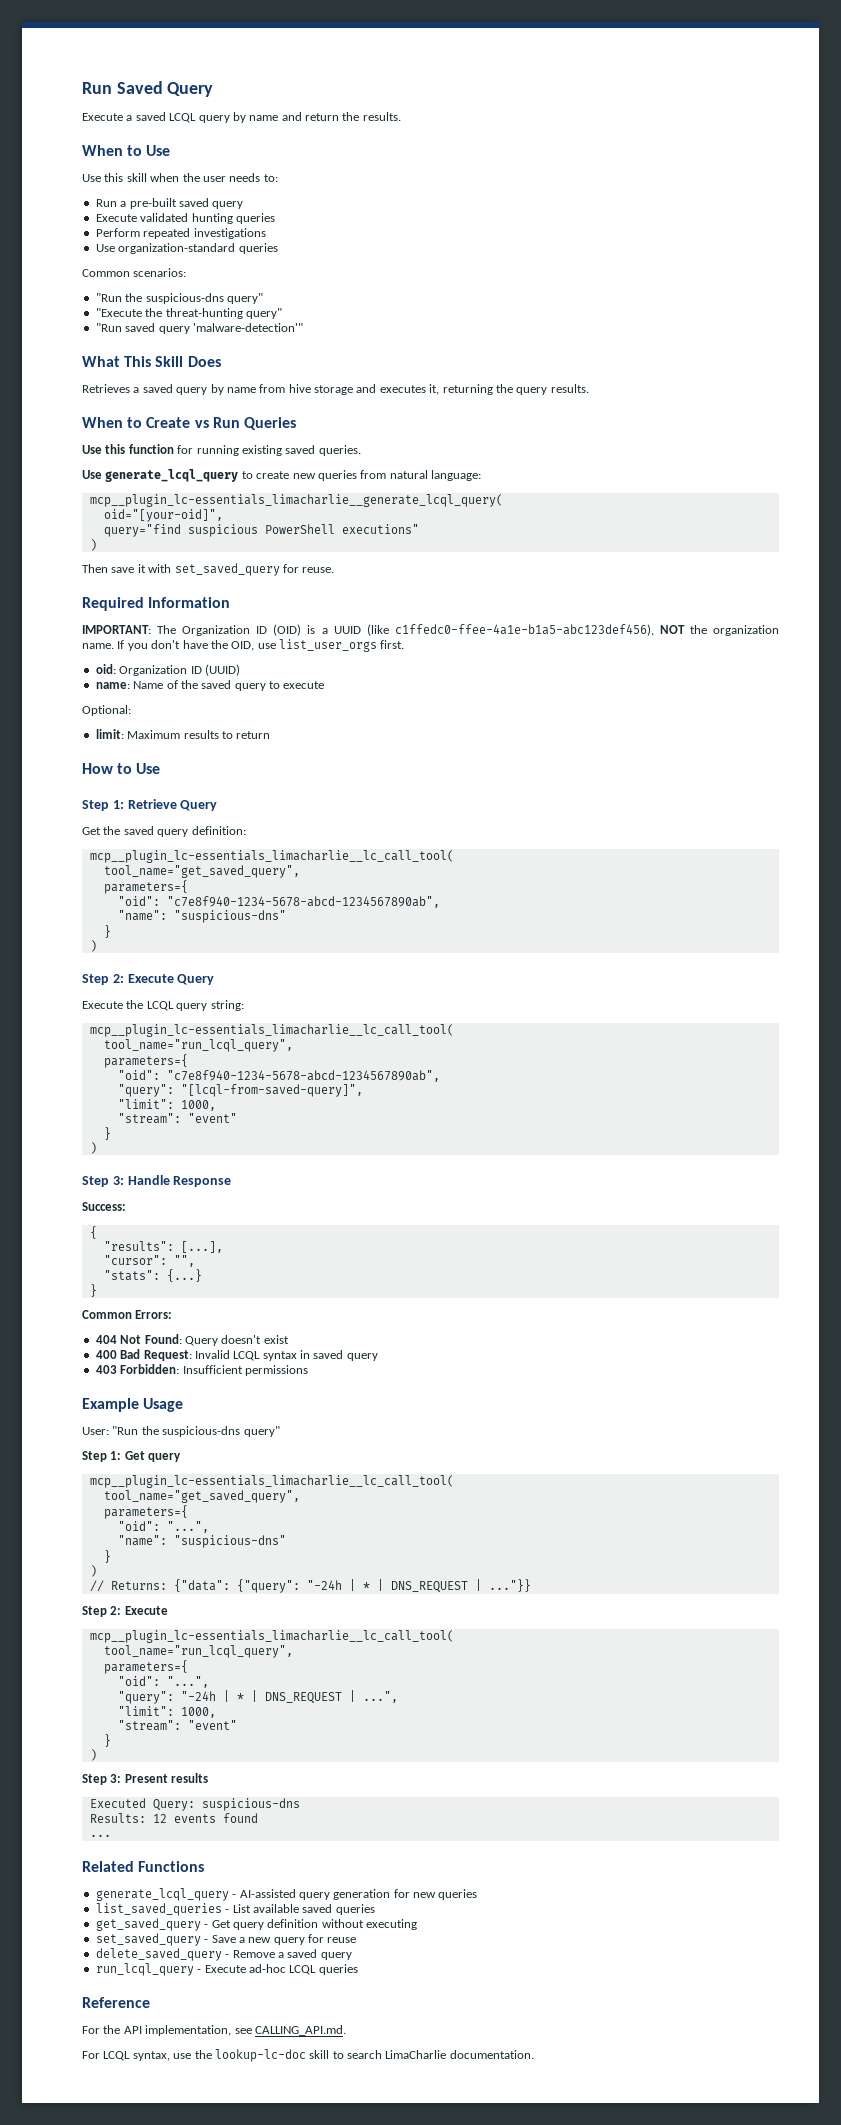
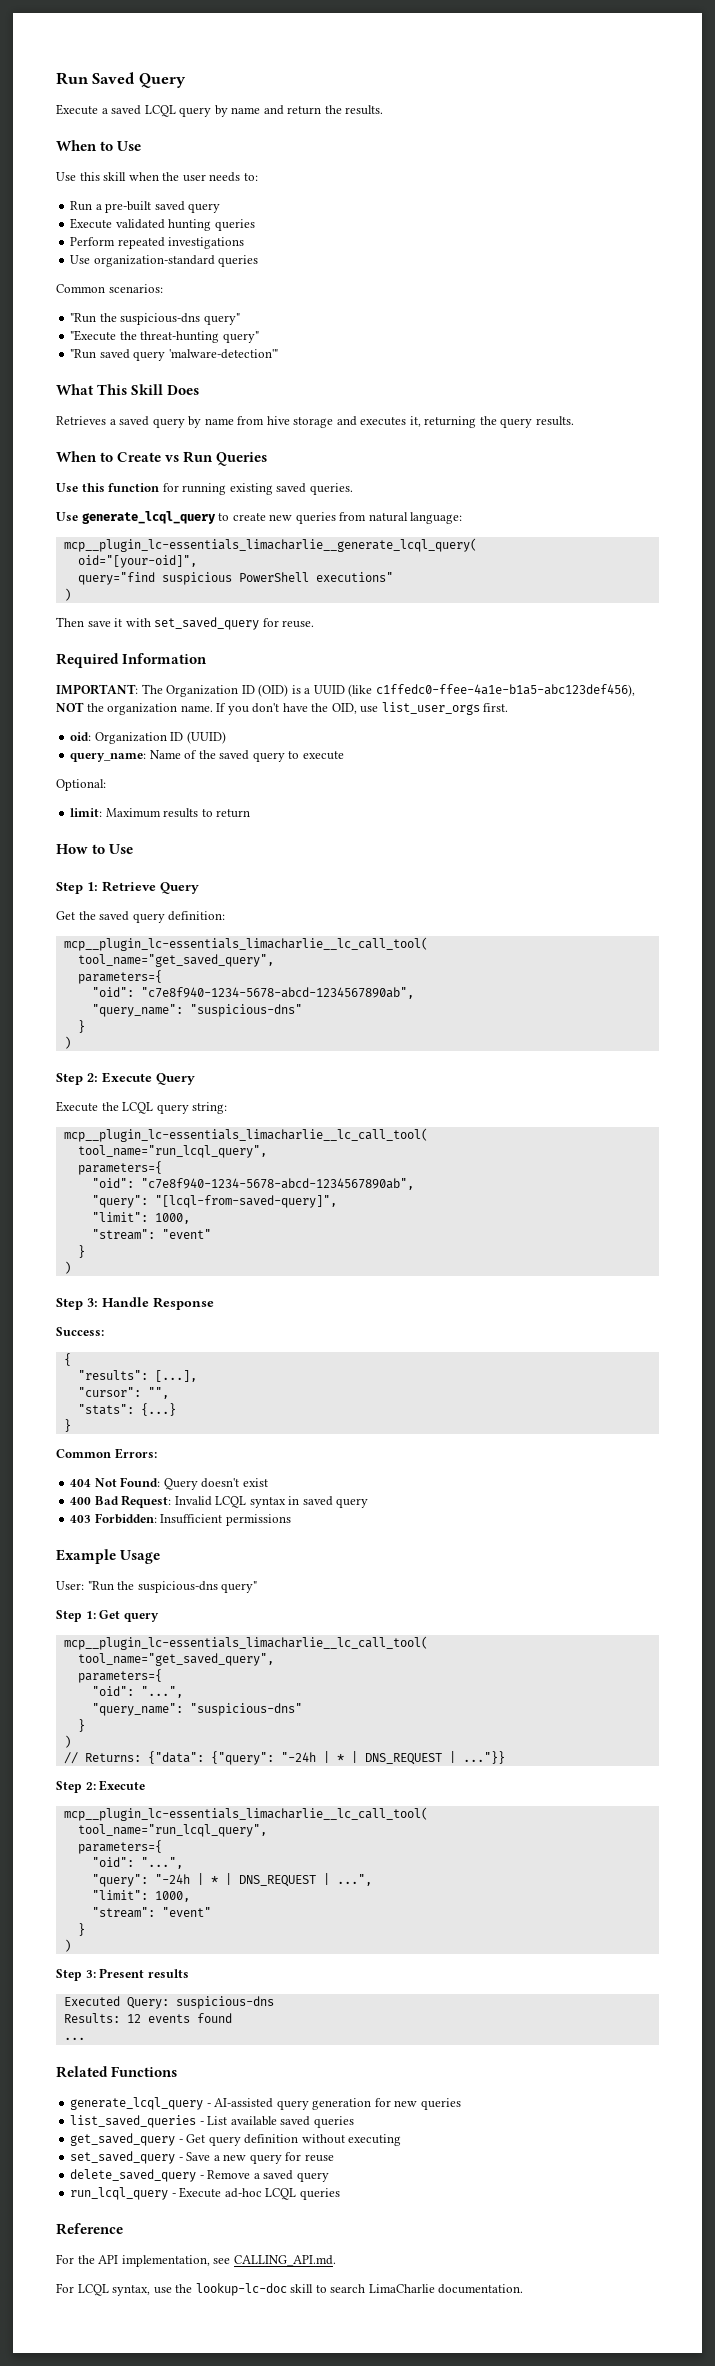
[95,682,130,689] name: -> [70,753,147,762] query_name:
[117,910,167,921] "name": -> [91,1004,183,1017] "query_name":
[117,1535,167,1546] "name": -> [91,1703,183,1716] "query_name":

